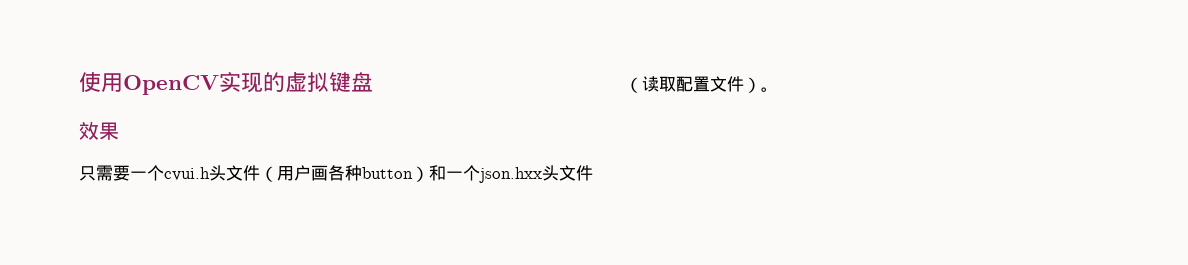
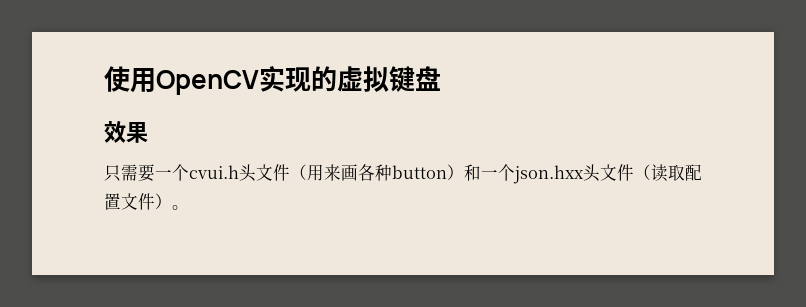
[294,165,311,181] 户 -> [324,164,341,181] 来

